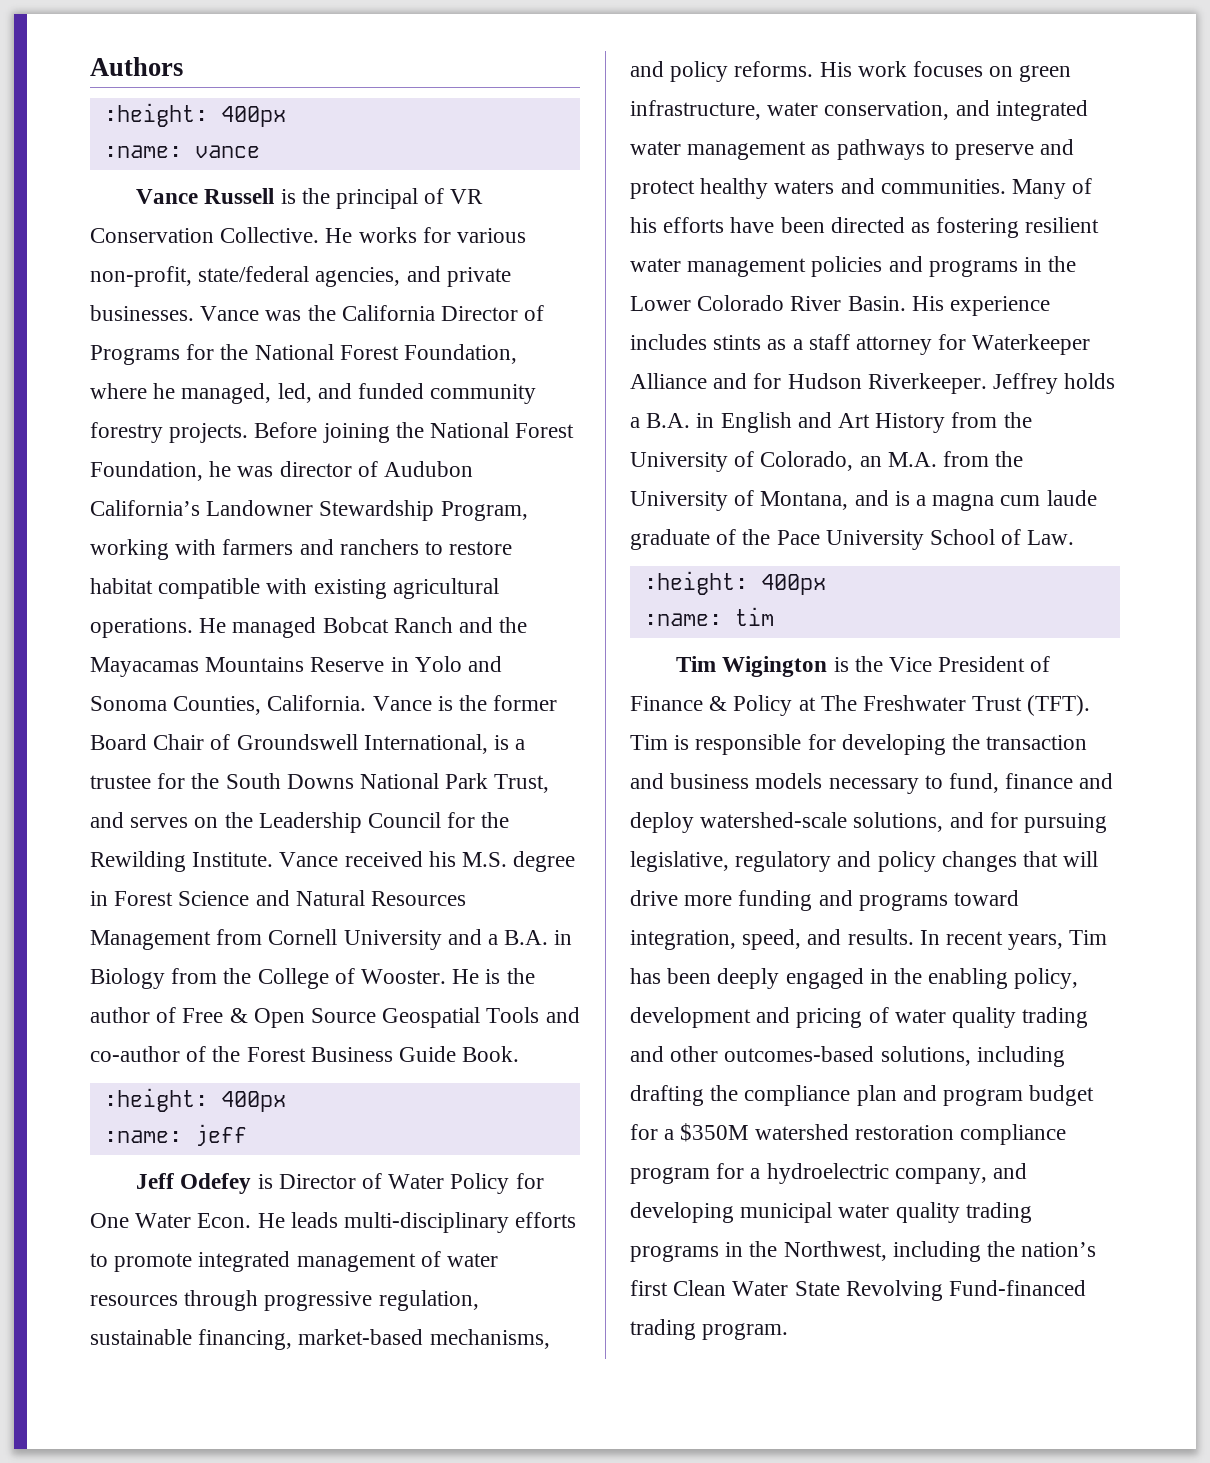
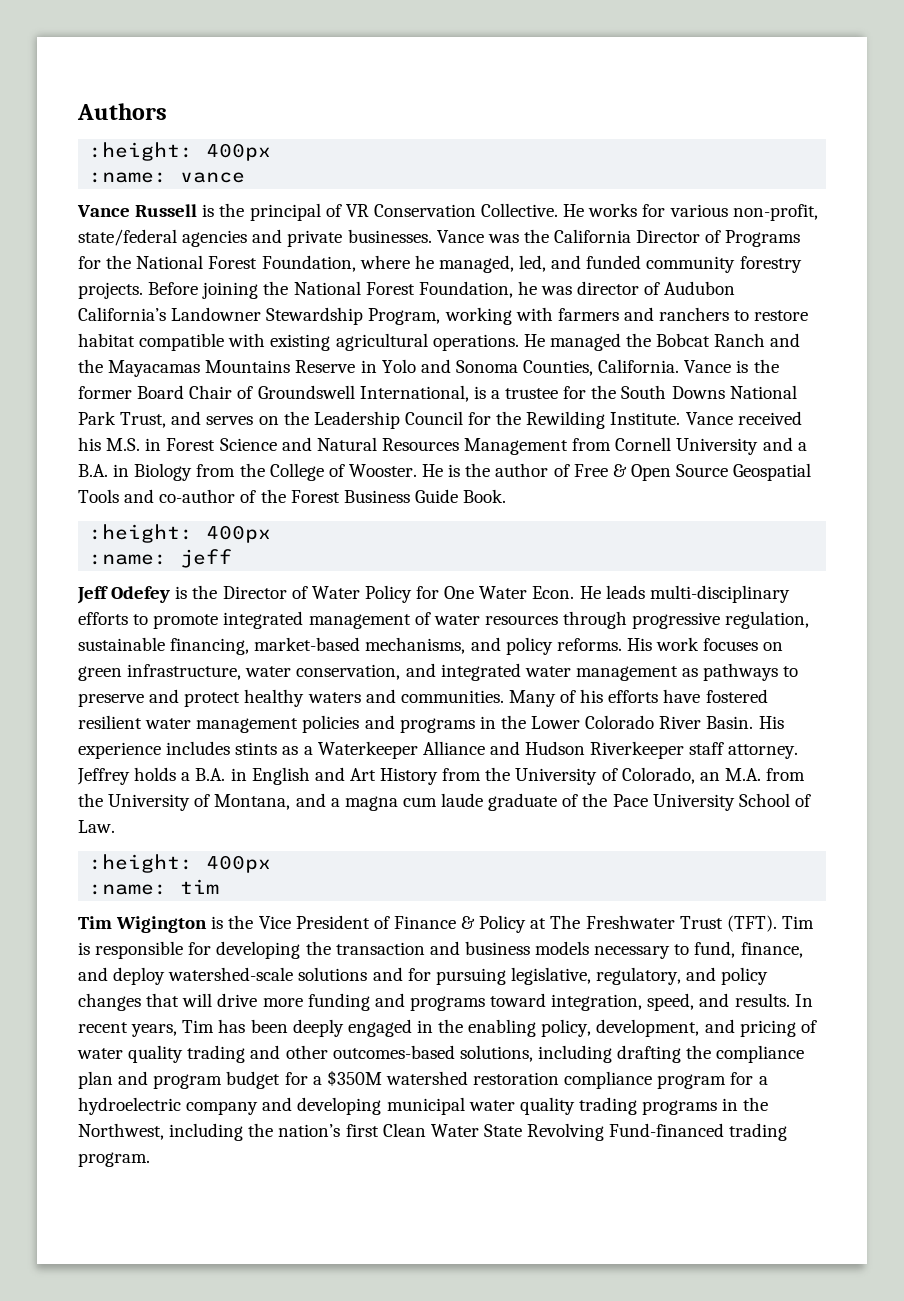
[315,267,401,287] agencies, -> [182,230,248,247] agencies
(317, 627) none -> [626,333,652,347] the
[513,851,576,872] degree -> (141, 444) none
(273, 1181) none -> [192,585,218,599] the
[780,217,1020,238] been directed as fostering -> [705,689,768,703] fostered
[808,334,1091,355] [630,373,987,394] staff attorney for Waterkeeper Alliance and for Hudson Riverkeeper. -> [317,741,799,759] Waterkeeper Alliance and Hudson Riverkeeper staff attorney.
[894,491,910,506] is -> (326, 800) none
[1005,773,1074,789] finance -> [740,942,803,958] finance,
[853,812,944,832] solutions, -> [298,967,368,981] solutions
[735,851,832,872] regulatory -> [596,967,682,985] regulatory,
[630,1007,751,1028] development -> [596,1019,700,1037] development,
[894,1168,987,1184] company, -> [186,1101,259,1115] company

